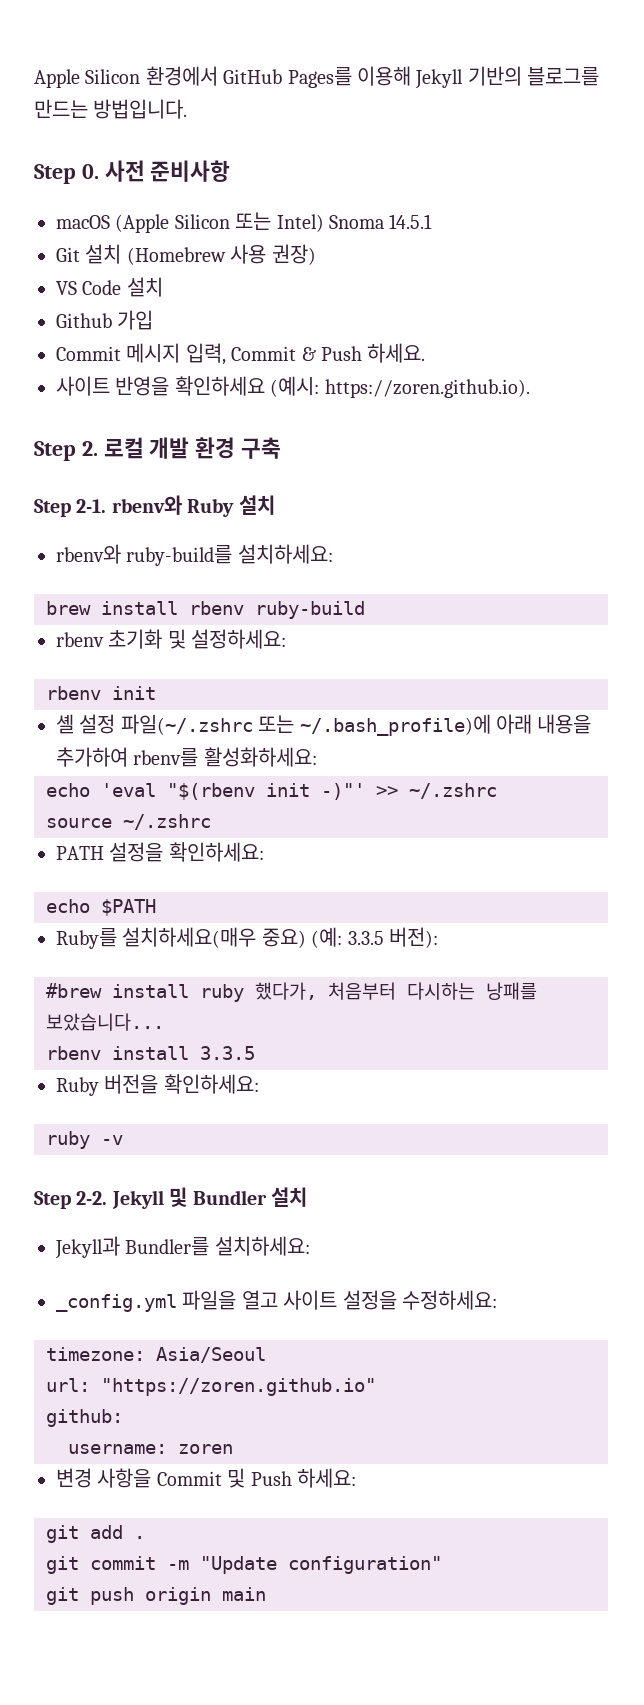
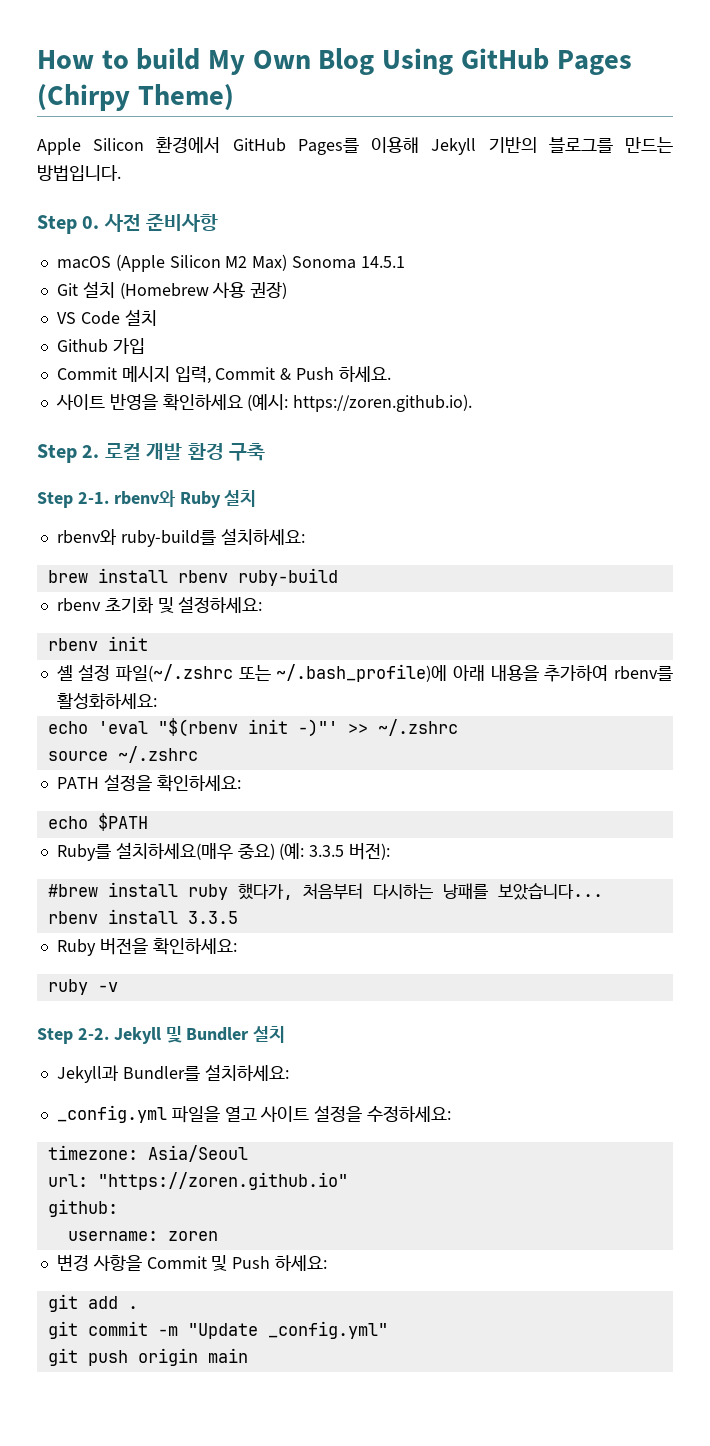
(34, 78) none -> [37,48,632,75] [37,84,234,111] How to build My Own Blog Using GitHub Pages (Chirpy Theme) //
[235,212,384,232] 또는 Intel) Snoma -> [225,254,357,271] M2 Max) Sonoma
[288,1556,442,1574] configuration" -> [267,1321,388,1339] _config.yml"

